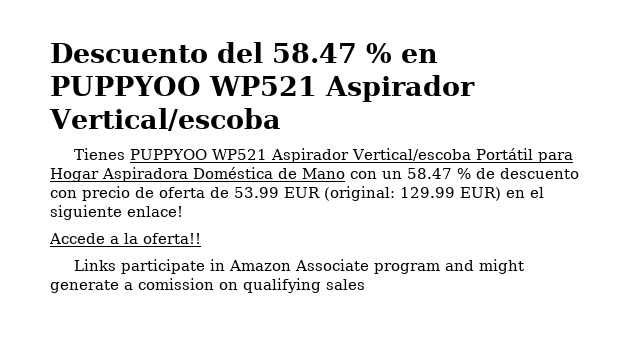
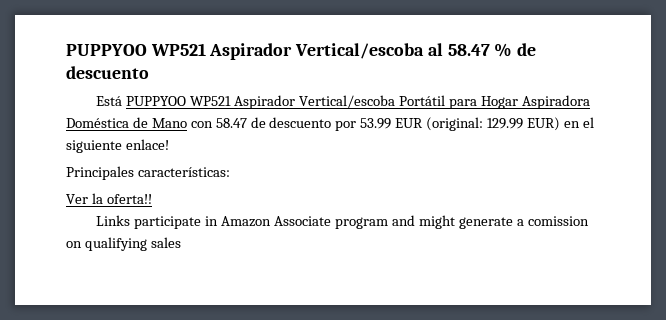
[50,42,438,63] [50,75,475,102] [49,108,281,131] [74,148,126,160] Descuento del 58.47 % en PUPPYOO WP521 Aspirador Vertical/escoba // Tienes -> [66,43,537,60] [66,66,149,79] [96,96,123,106] PUPPYOO WP521 Aspirador Vertical/escoba al 58.47 % de descuento // Está
[382,168,579,179] [50,186,229,201] un 58.47 % de descuento con precio de oferta de -> [215,117,357,131] 58.47 de descuento por
[49,233,119,244] Accede a -> [66,166,230,180] [66,194,88,204] Principales características: // Ver

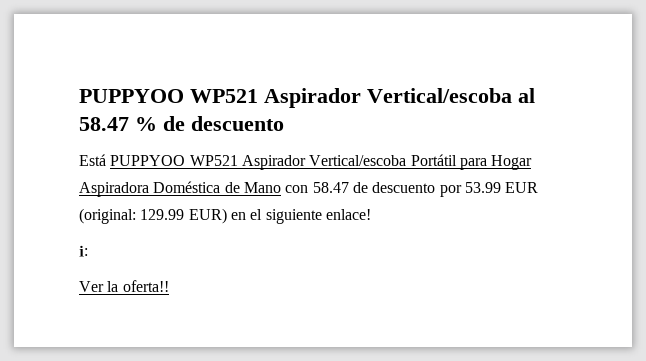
[66,166,230,180] Principales características: -> [79,245,88,257] ℹ:
[96,215,589,229] [66,237,181,251] // Links participate in Amazon Associate program and might generate a comission on qualifying sales -> (169, 286) none

